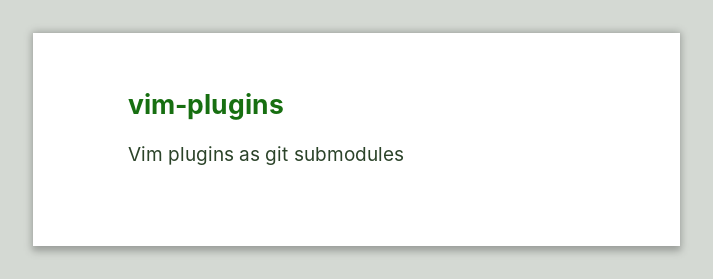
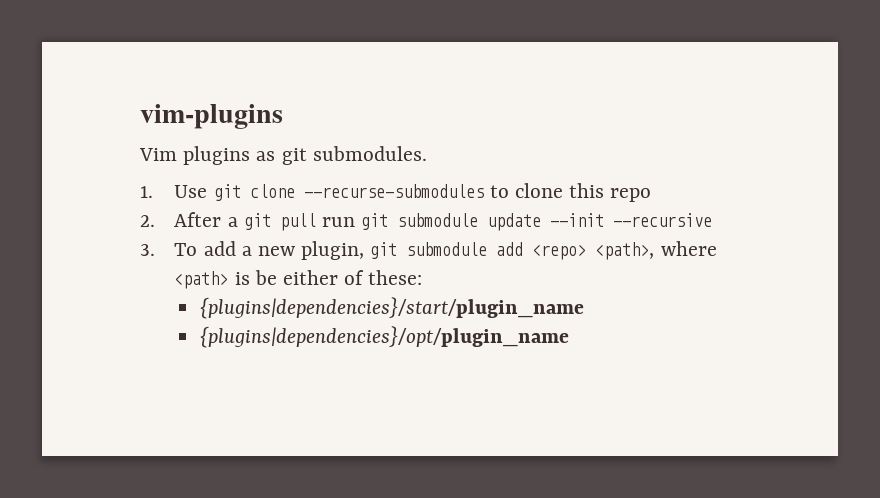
[293,147,404,161] submodules -> [312,146,427,161] [140,183,652,202] [140,212,713,231] [140,241,717,260] [174,270,423,289] [199,297,584,319] [199,326,569,348] submodules. // 1. Use git clone --recurse-submodules to clone this repo // 2. After a git pull run git submodule update --init --recursive // 3. To add a new plugin, git submodule add <repo> <path>, where <path> is be either of these: // {plugins|dependencies}/start/plugin_name // {plugins|dependencies}/opt/plugin_name

